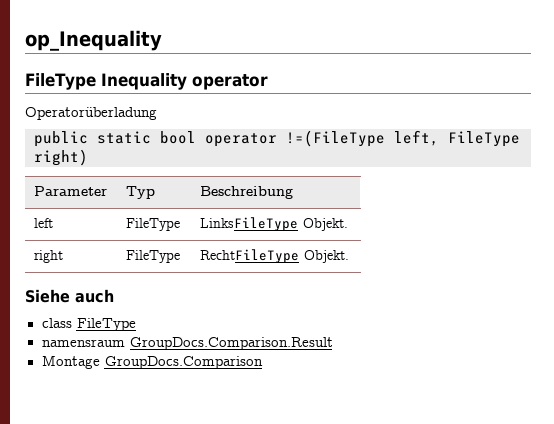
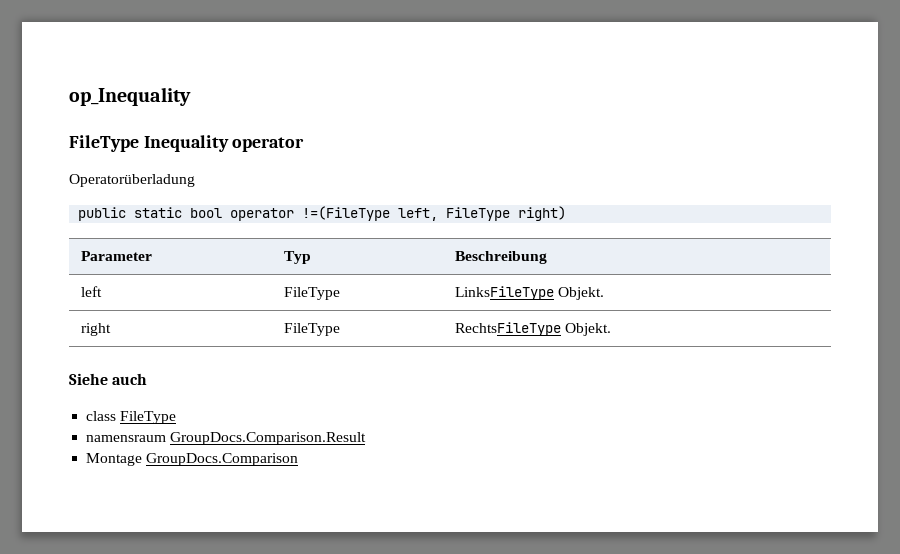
[200,249,300,263] RechtFileType -> [455,322,562,336] RechtsFileType

